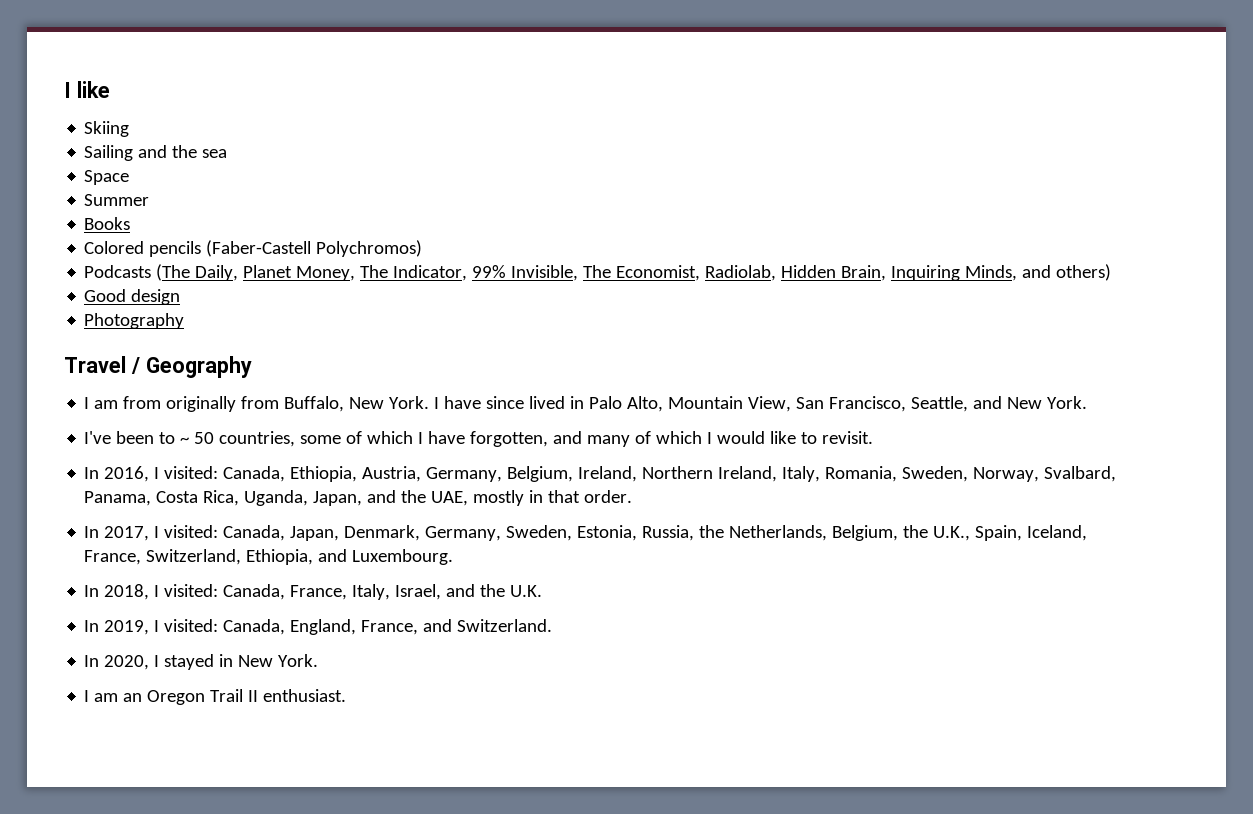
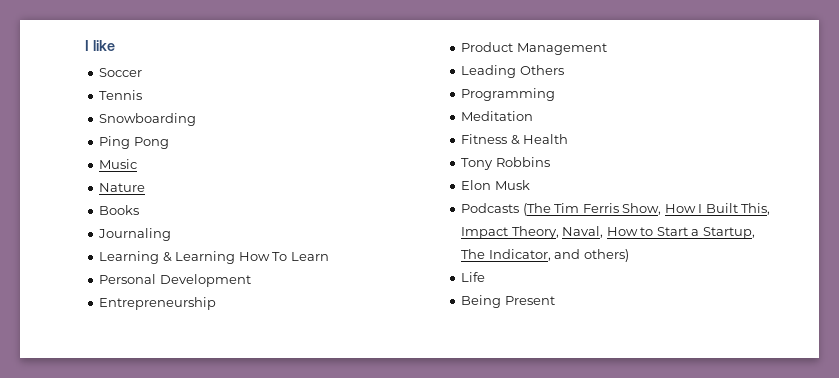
[84,121,130,137] [84,145,228,161] [84,170,130,185] [84,194,150,206] [84,217,131,230] [84,240,423,257] [84,264,1112,281] [84,289,181,305] [84,313,185,329] [64,356,252,378] [84,396,1088,412] [84,431,874,447] [84,466,1117,482] [84,490,633,506] [84,525,1088,541] [84,549,454,565] [84,584,543,600] [84,619,553,635] [84,654,319,670] [84,689,347,705] Skiing // Sailing and the sea // Space // Summer // Books // Colored pencils (Faber-Castell Polychromos) // Podcasts (The Daily, Planet Money, The Indicator, 99% Invisible, The Economist, Radiolab, Hidden Brain, Inquiring Minds, and others) // Good design // Photography // Travel / Geography // I am from originally from Buffalo, New York. I have since lived in Palo Alto, Mountain View, San Francisco, Seattle, and New York. // I've been to ~ 50 countries, some of which I have forgotten, and many of which I would like to revisit. // In 2016, I visited: Canada, Ethiopia, Austria, Germany, Belgium, Ireland, Northern Ireland, Italy, Romania, Sweden, Norway, Svalbard, Panama, Costa Rica, Uganda, Japan, and the UAE, mostly in that order. // In 2017, I visited: Canada, Japan, Denmark, Germany, Sweden, Estonia, Russia, the Netherlands, Belgium, the U.K., Spain, Iceland, France, Switzerland, Ethiopia, and Luxembourg. // In 2018, I visited: Canada, France, Italy, Israel, and the U.K. // In 2019, I visited: Canada, England, France, and Switzerland. // In 2020, I stayed in New York. // I am an Oregon Trail II enthusiast. -> [99,68,143,77] [99,90,143,100] [99,113,197,126] [99,136,169,149] [99,159,138,169] [99,183,146,192] [99,205,140,215] [98,228,172,241] [99,251,329,264] [99,274,251,287] [99,297,217,310] [461,42,607,55] [461,65,564,78] [461,88,556,101] [461,111,534,121] [461,134,569,145] [461,157,550,170] [461,180,530,190] [461,203,771,216] [461,226,755,239] [461,249,629,262] [461,272,486,282] [461,295,555,308] Soccer // Tennis // Snowboarding // Ping Pong // Music // Nature // Books // Journaling // Learning & Learning How To Learn // Personal Development // Entrepreneurship // Product Management // Leading Others // Programming // Meditation // Fitness & Health // Tony Robbins // Elon Musk // Podcasts (The Tim Ferris Show, How I Built This, Impact Theory, Naval, How to Start a Startup, The Indicator, and others) // Life // Being Present

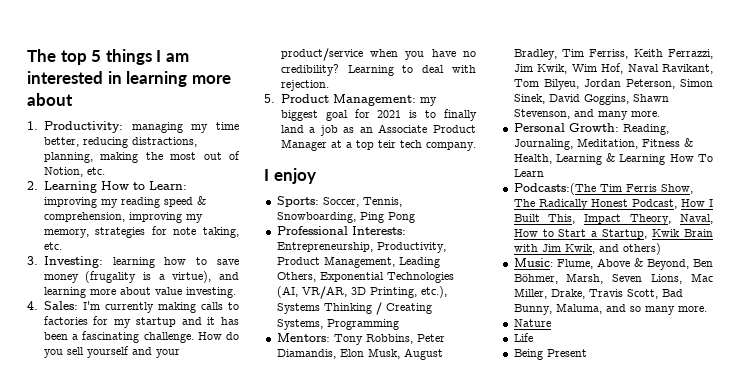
[85,40,115,51] [99,68,143,77] [99,90,143,100] [99,113,197,126] [99,136,169,149] [99,159,138,169] [99,183,146,192] [99,205,140,215] [98,228,172,241] I like // Soccer // Tennis // Snowboarding // Ping Pong // Music // Nature // Books // Journaling // -> [27,49,189,65] [27,71,231,87] [27,93,73,106] [27,121,239,133] [43,137,197,148] [43,151,240,163] [43,167,105,177] [27,181,187,193] [43,196,206,208] [43,212,203,223] [43,226,239,238] [43,242,62,250] [27,256,239,268] [43,271,240,283] [43,287,236,298] [27,301,240,313] [43,316,240,328] [43,331,239,343] [43,346,180,358] [280,48,476,61] [280,64,476,76] [280,80,329,91] [264,94,437,106] [280,109,477,121] [280,124,476,136] [280,139,476,151] [264,168,316,184] [276,196,402,207] [276,212,415,223] [276,226,406,235] [276,242,446,253] [276,256,440,268] [276,272,454,283] [276,286,447,299] [276,302,432,315] [276,319,399,330] [276,333,445,345] [276,348,443,360] [513,49,713,60] [513,63,713,74] [513,79,713,90] [513,94,669,105] [513,109,660,120] [513,123,669,135] [513,138,693,150] [513,154,552,164] The top 5 things I am interested in learning more about // 1. Productivity: managing my time better, reducing distractions, planning, making the most out of Notion, etc. // 2. Learning How to Learn: improving my reading speed & comprehension, improving my memory, strategies for note taking, etc. // 3. Investing: learning how to save money (frugality is a virtue), and learning more about value investing. // 4. Sales: I'm currently making calls to factories for my startup and it has been a fascinating challenge. How do you sell yourself and your product/service when you have no credibility? Learning to deal with rejection. // 5. Product Management: my biggest goal for 2021 is to finally land a job as an Associate Product Manager at a top teir tech company. // I enjoy // Sports: Soccer, Tennis, Snowboarding, Ping Pong // Professional Interests: Entrepreneurship, Productivity, Product Management, Leading Others, Exponential Technologies (AI, VR/AR, 3D Printing, etc.), Systems Thinking / Creating Systems, Programming // Mentors: Tony Robbins, Peter Diamandis, Elon Musk, August Bradley, Tim Ferriss, Keith Ferrazzi, Jim Kwik, Wim Hof, Naval Ravikant, Tom Bilyeu, Jordan Peterson, Simon Sinek, David Goggins, Shawn Stevenson, and many more. // Personal Growth: Reading, Journaling, Meditation, Fitness & Health,
[99,274,251,287] [99,297,217,310] [461,42,607,55] [461,65,564,78] [461,88,556,101] [461,111,534,121] [461,134,569,145] [461,157,550,170] [461,180,530,190] [461,203,662,216] Personal Development // Entrepreneurship // Product Management // Leading Others // Programming // Meditation // Fitness & Health // Tony Robbins // Elon Musk // Podcasts (The Tim Ferris Show, -> [513,183,693,195] [513,199,677,210] Podcasts:(The Tim Ferris Show, The Radically Honest Podcast,
[461,249,629,262] The Indicator, and others) -> [652,229,713,237] [513,243,661,255] [513,258,713,270] [513,273,713,284] [513,288,683,299] [513,303,707,315] [513,319,551,327] Kwik Brain with Jim Kwik, and others) // Music: Flume, Above & Beyond, Ben Böhmer, Marsh, Seven Lions, Mac Miller, Drake, Travis Scott, Bad Bunny, Maluma, and so many more. // Nature

